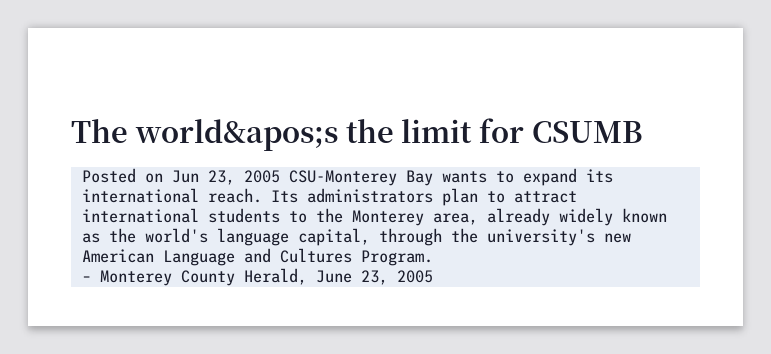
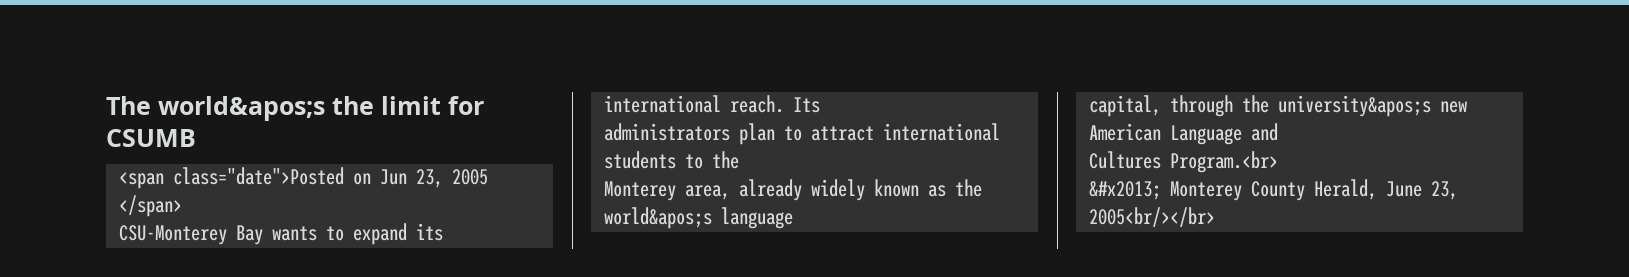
[82,168,137,183] Posted -> [118,167,344,189] <span class="date">Posted
(281, 176) none -> [118,195,182,217] </span> //
(299, 196) none -> (820, 105) //
(344, 215) none -> (739, 160) //
[145,228,209,243] world's -> [603,207,712,229] world&apos;s
(290, 237) none -> (793, 218) //
[487,229,596,246] university's -> [1277,95,1431,117] university&apos;s
[280,248,434,266] [82,276,92,282] Cultures Program. // – -> [1088,151,1278,173] [1088,181,1161,200] // Cultures Program.<br> // &#x2013;
[397,270,434,283] 2005 -> [1088,207,1215,227] 2005<br/></br>

